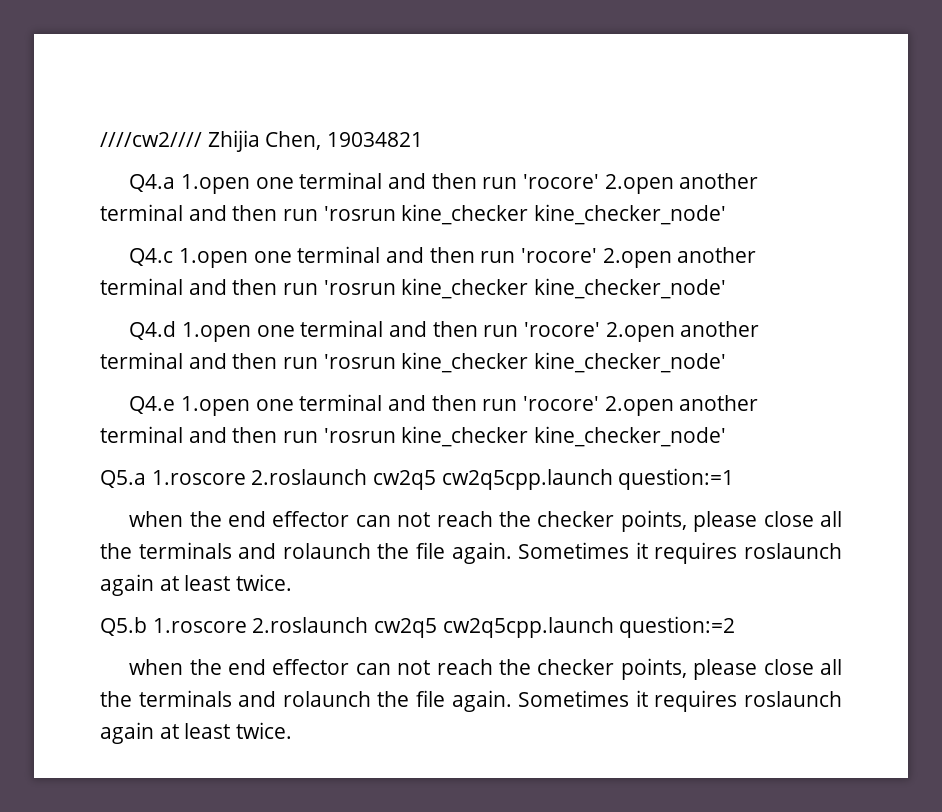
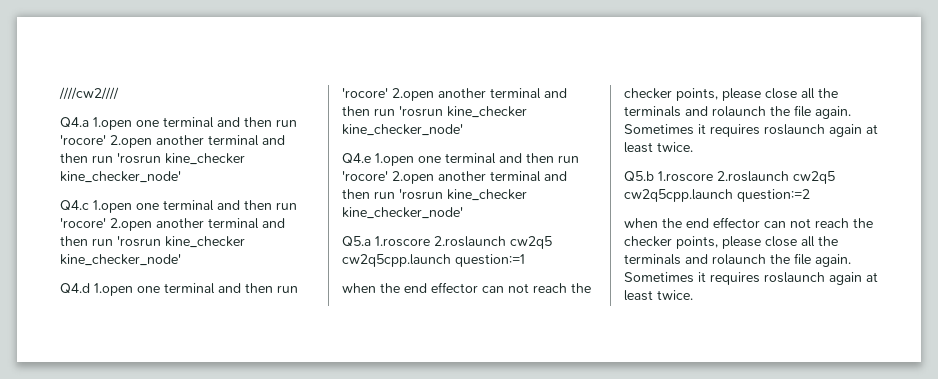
[207,130,424,152] Zhijia Chen, 19034821 -> (119, 93) none

